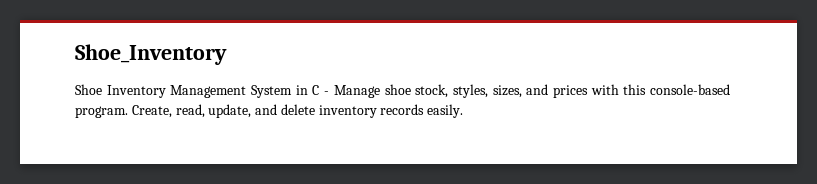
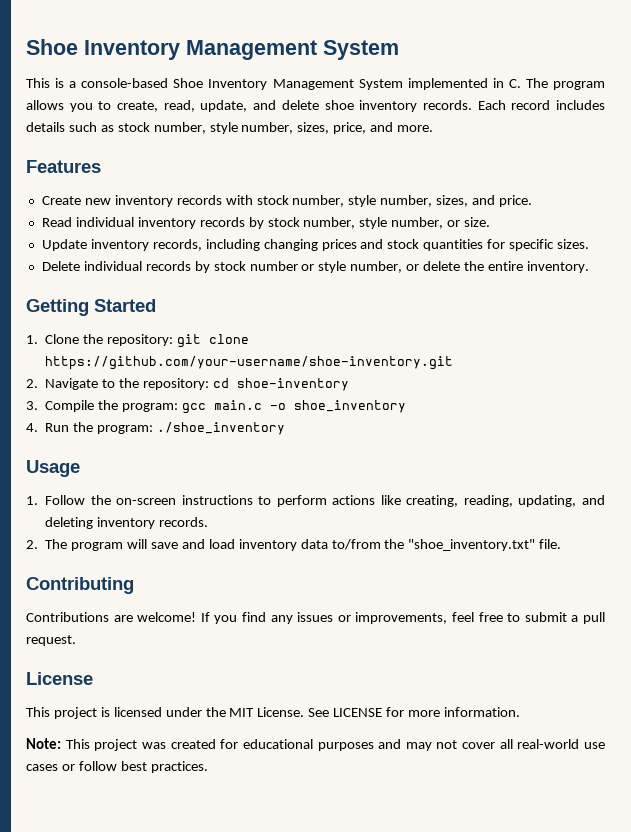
[75,44,227,65] [75,84,730,98] [75,104,464,118] Shoe_Inventory // Shoe Inventory Management System in C - Manage shoe stock, styles, sizes, and prices with this console-based program. Create, read, update, and delete inventory records easily. -> [26,39,399,60] [26,78,605,90] [26,100,605,112] [26,122,434,134] [26,160,101,173] [41,195,533,207] [41,217,491,229] [41,239,590,251] [41,261,589,273] [26,299,156,316] [26,334,249,348] [45,356,454,370] [26,378,349,391] [26,400,406,414] [26,422,285,435] [26,460,80,477] [26,495,605,507] [45,517,209,529] [26,539,562,551] [26,577,134,594] [26,612,606,624] [26,635,76,646] [26,672,93,685] [26,707,520,719] [26,738,606,751] [26,761,208,773] Shoe Inventory Management System // This is a console-based Shoe Inventory Management System implemented in C. The program allows you to create, read, update, and delete shoe inventory records. Each record includes details such as stock number, style number, sizes, price, and more. // Features // Create new inventory records with stock number, style number, sizes, and price. // Read individual inventory records by stock number, style number, or size. // Update inventory records, including changing prices and stock quantities for specific sizes. // Delete individual records by stock number or style number, or delete the entire inventory. // Getting Started // 1. Clone the repository: git clone https://github.com/your-username/shoe-inventory.git // 2. Navigate to the repository: cd shoe-inventory // 3. Compile the program: gcc main.c -o shoe_inventory // 4. Run the program: ./shoe_inventory // Usage // 1. Follow the on-screen instructions to perform actions like creating, reading, updating, and deleting inventory records. // 2. The program will save and load inventory data to/from the "shoe_inventory.txt" file. // Contributing // Contributions are welcome! If you find any issues or improvements, feel free to submit a pull request. // License // This project is licensed under the MIT License. See LICENSE for more information. // Note: This project was created for educational purposes and may not cover all real-world use cases or follow best practices.

